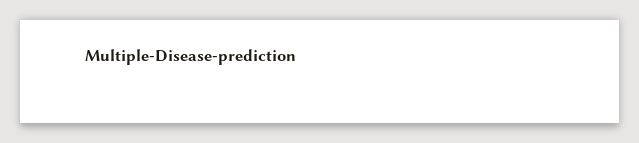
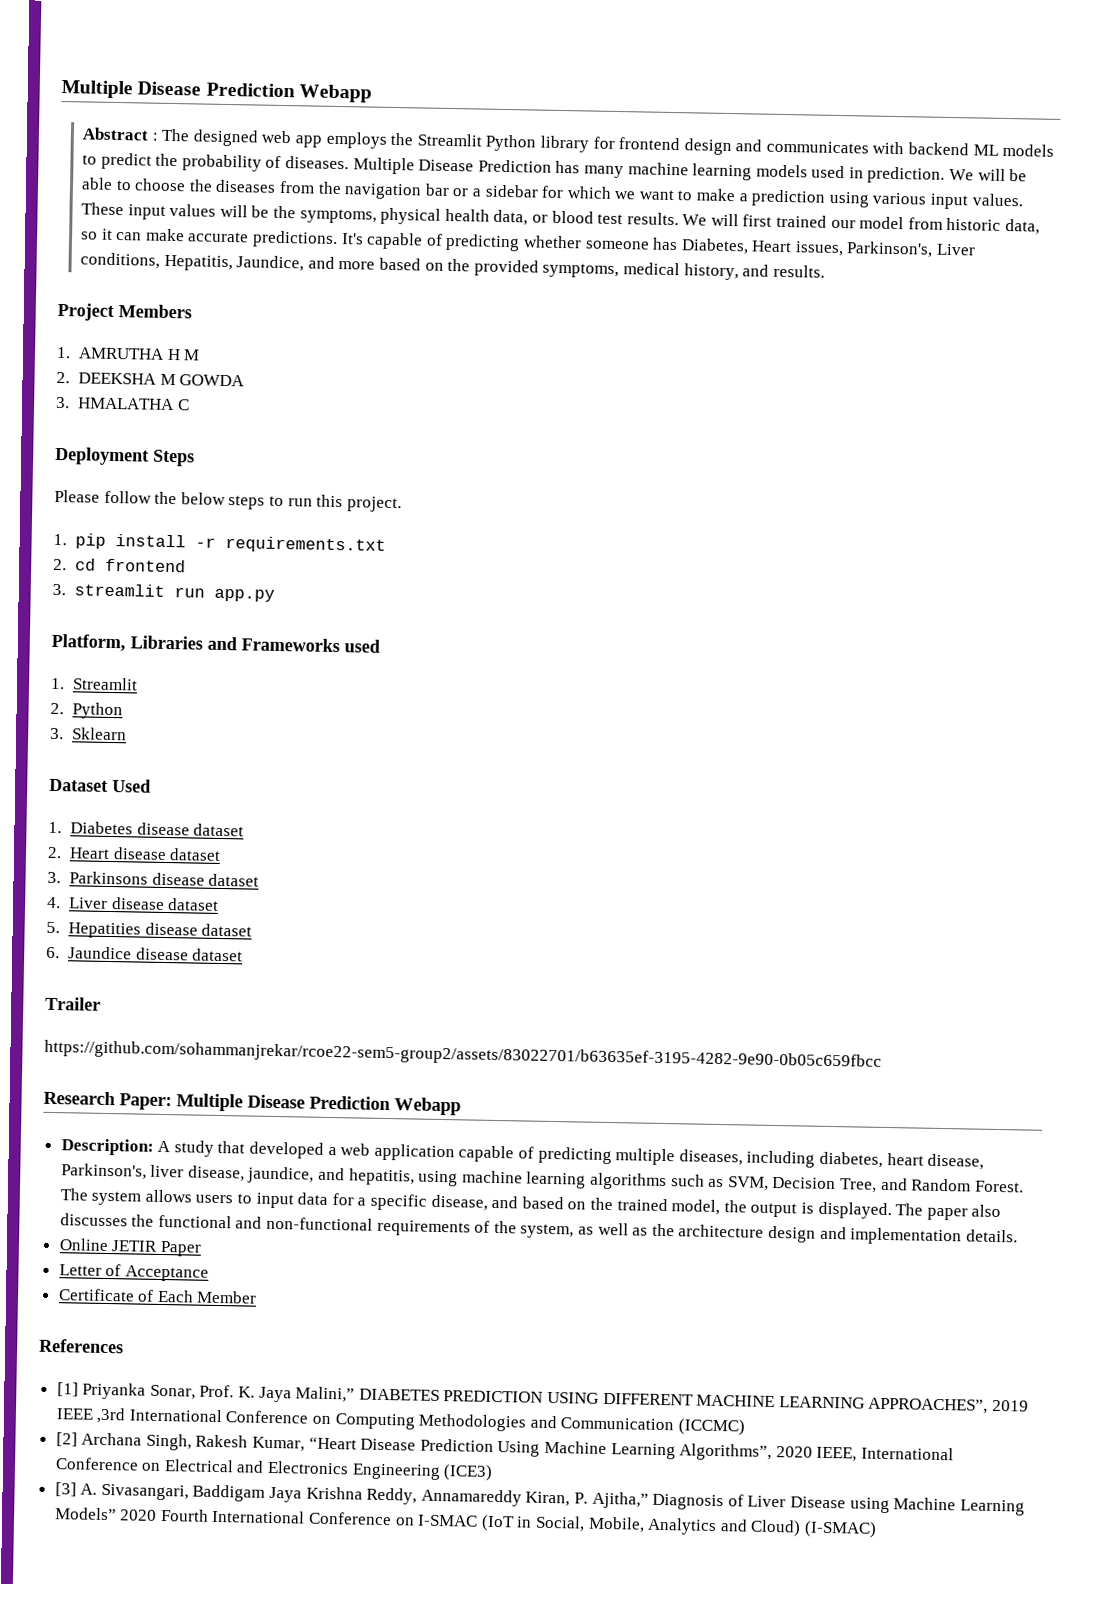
[85,49,296,65] Multiple-Disease-prediction -> [61,80,372,103] [82,127,1055,157] [82,152,1028,184] [81,177,1023,210] [81,202,1040,235] [81,228,977,258] [80,252,825,281] [57,302,192,321] [56,346,201,361] [56,371,246,387] [56,396,190,411] [54,446,195,467] [54,489,402,513] [53,533,387,554] [53,558,187,573] [52,583,276,602] [51,633,380,653] [50,677,139,691] [50,702,124,720] [50,727,128,741] [49,778,151,793] [48,821,245,837] [47,846,222,861] [47,871,260,887] [47,896,220,911] [46,921,253,939] [46,946,244,962] [45,996,101,1011] [44,1039,882,1071] [43,1090,461,1116] [60,1138,985,1170] [60,1163,1024,1193] [59,1188,1002,1221] [59,1213,1018,1246] [58,1238,202,1257] [58,1263,209,1282] [57,1288,258,1304] [39,1338,124,1354] [56,1382,1029,1414] [55,1407,746,1436] [55,1432,954,1462] [54,1457,494,1481] [54,1482,1025,1516] [54,1507,877,1538] Multiple Disease Prediction Webapp // Abstract : The designed web app employs the Streamlit Python library for frontend design and communicates with backend ML models to predict the probability of diseases. Multiple Disease Prediction has many machine learning models used in prediction. We will be able to choose the diseases from the navigation bar or a sidebar for which we want to make a prediction using various input values. These input values will be the symptoms, physical health data, or blood test results. We will first trained our model from historic data, so it can make accurate predictions. It's capable of predicting whether someone has Diabetes, Heart issues, Parkinson's, Liver conditions, Hepatitis, Jaundice, and more based on the provided symptoms, medical history, and results. // Project Members // 1. AMRUTHA H M // 2. DEEKSHA M GOWDA // 3. HMALATHA C // Deployment Steps // Please follow the below steps to run this project. // 1. pip install -r requirements.txt // 2. cd frontend // 3. streamlit run app.py // Platform, Libraries and Frameworks used // 1. Streamlit // 2. Python // 3. Sklearn // Dataset Used // 1. Diabetes disease dataset // 2. Heart disease dataset // 3. Parkinsons disease dataset // 4. Liver disease dataset // 5. Hepatities disease dataset // 6. Jaundice disease dataset // Trailer // https://github.com/sohammanjrekar/rcoe22-sem5-group2/assets/83022701/b63635ef-3195-4282-9e90-0b05c659fbcc // Research Paper: Multiple Disease Prediction Webapp // Description: A study that developed a web application capable of predicting multiple diseases, including diabetes, heart disease, Parkinson's, liver disease, jaundice, and hepatitis, using machine learning algorithms such as SVM, Decision Tree, and Random Forest. The system allows users to input data for a specific disease, and based on the trained model, the output is displayed. The paper also discusses the functional and non-functional requirements of the system, as well as the architecture design and implementation details. // Online JETIR Paper // Letter of Acceptance // Certificate of Each Member // References // [1] Priyanka Sonar, Prof. K. Jaya Malini,” DIABETES PREDICTION USING DIFFERENT MACHINE LEARNING APPROACHES”, 2019 IEEE ,3rd International Conference on Computing Methodologies and Communication (ICCMC) // [2] Archana Singh, Rakesh Kumar, “Heart Disease Prediction Using Machine Learning Algorithms”, 2020 IEEE, International Conference on Electrical and Electronics Engineering (ICE3) // [3] A. Sivasangari, Baddigam Jaya Krishna Reddy, Annamareddy Kiran, P. Ajitha,” Diagnosis of Liver Disease using Machine Learning Models” 2020 Fourth International Conference on I-SMAC (IoT in Social, Mobile, Analytics and Cloud) (I-SMAC)

